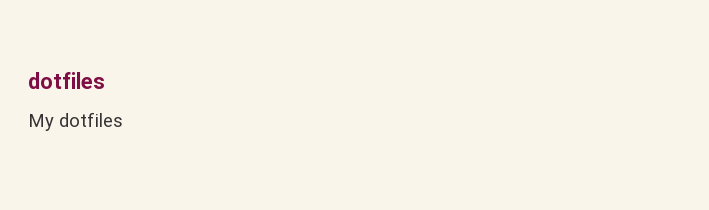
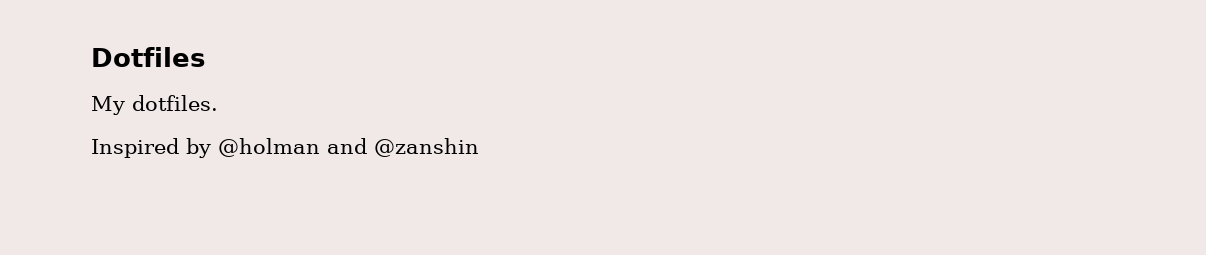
[28,72,105,89] dotfiles -> [91,47,205,67] Dotfiles
[59,112,123,127] dotfiles -> [132,95,218,111] [91,138,479,158] dotfiles. // Inspired by @holman and @zanshin

